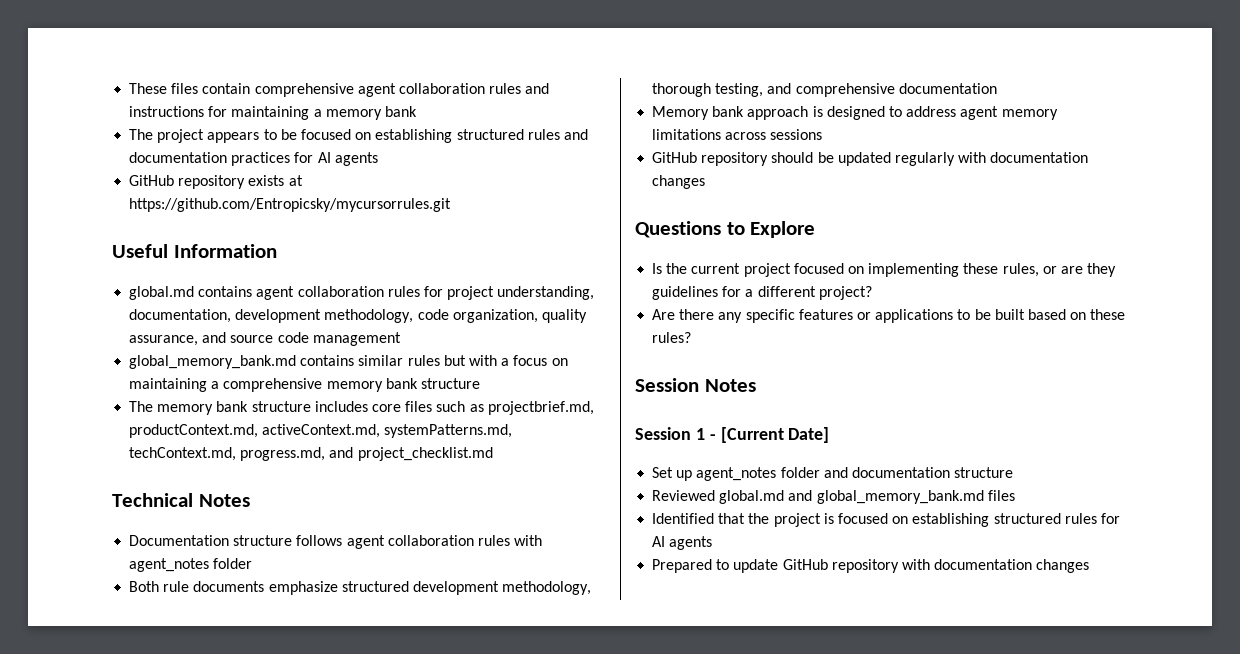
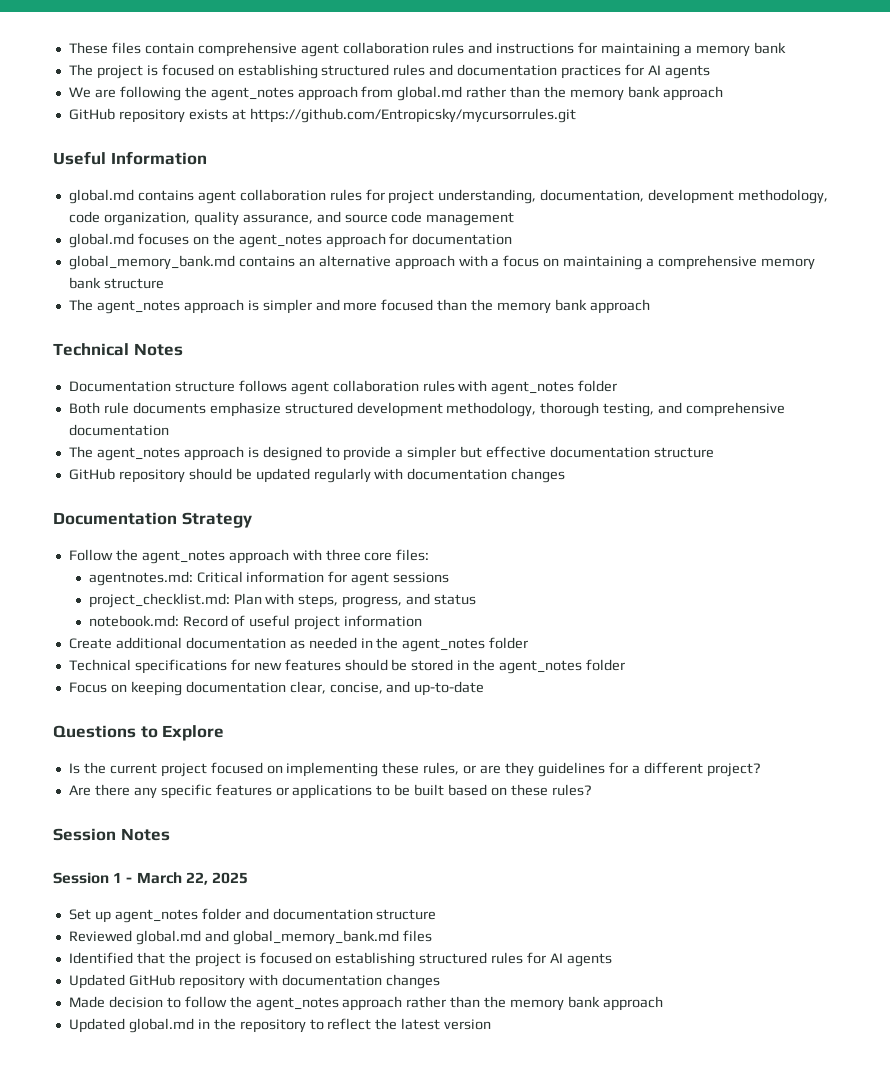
[207,129,297,143] appears to be -> [146,65,158,76] is
(378, 159) none -> [68,86,723,101] // We are following the agent_notes approach from global.md rather than the memory bank approach
(401, 339) none -> [68,233,513,248] // global.md focuses on the agent_notes approach for documentation
[358,355,466,366] similar rules but -> [298,255,455,270] an alternative approach
[157,401,594,415] [129,424,513,438] [129,447,493,461] memory bank structure includes core files such as projectbrief.md, productContext.md, activeContext.md, systemPatterns.md, techContext.md, progress.md, and project_checklist.md -> [96,299,650,314] agent_notes approach is simpler and more focused than the memory bank approach
[652,106,745,120] Memory bank -> [68,446,180,461] The agent_notes
[906,106,1058,120] [652,129,823,140] address agent memory limitations across sessions -> [343,446,714,461] provide a simpler but effective documentation structure
(706, 182) none -> [53,512,252,528] [68,549,430,564] [88,571,450,586] [88,593,477,608] [88,615,423,630] [68,637,529,652] [68,659,626,674] [68,681,485,696] // Documentation Strategy // Follow the agent_notes approach with three core files: // agentnotes.md: Critical information for agent sessions // project_checklist.md: Plan with steps, progress, and status // notebook.md: Record of useful project information // Create additional documentation as needed in the agent_notes folder // Technical specifications for new features should be stored in the agent_notes folder // Focus on keeping documentation clear, concise, and up-to-date
[720,427,830,443] [Current Date] -> [136,872,248,885] March 22, 2025
[652,559,779,573] Prepared to update -> [68,974,125,989] Updated
(1090, 566) none -> [68,996,663,1011] [68,1018,492,1033] // Made decision to follow the agent_notes approach rather than the memory bank approach // Updated global.md in the repository to reflect the latest version

